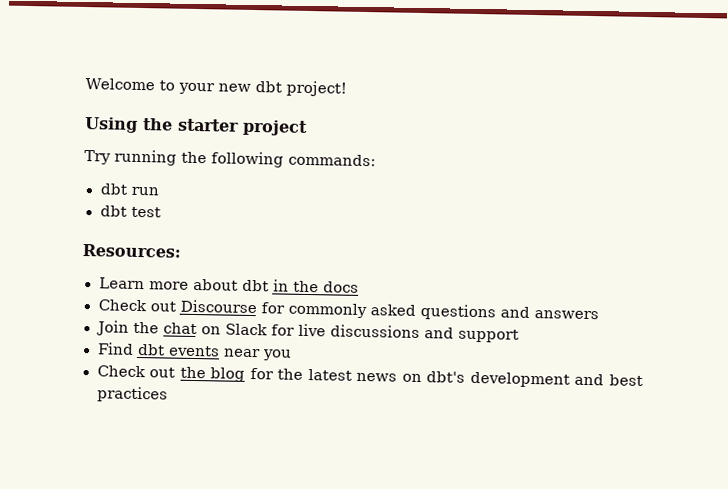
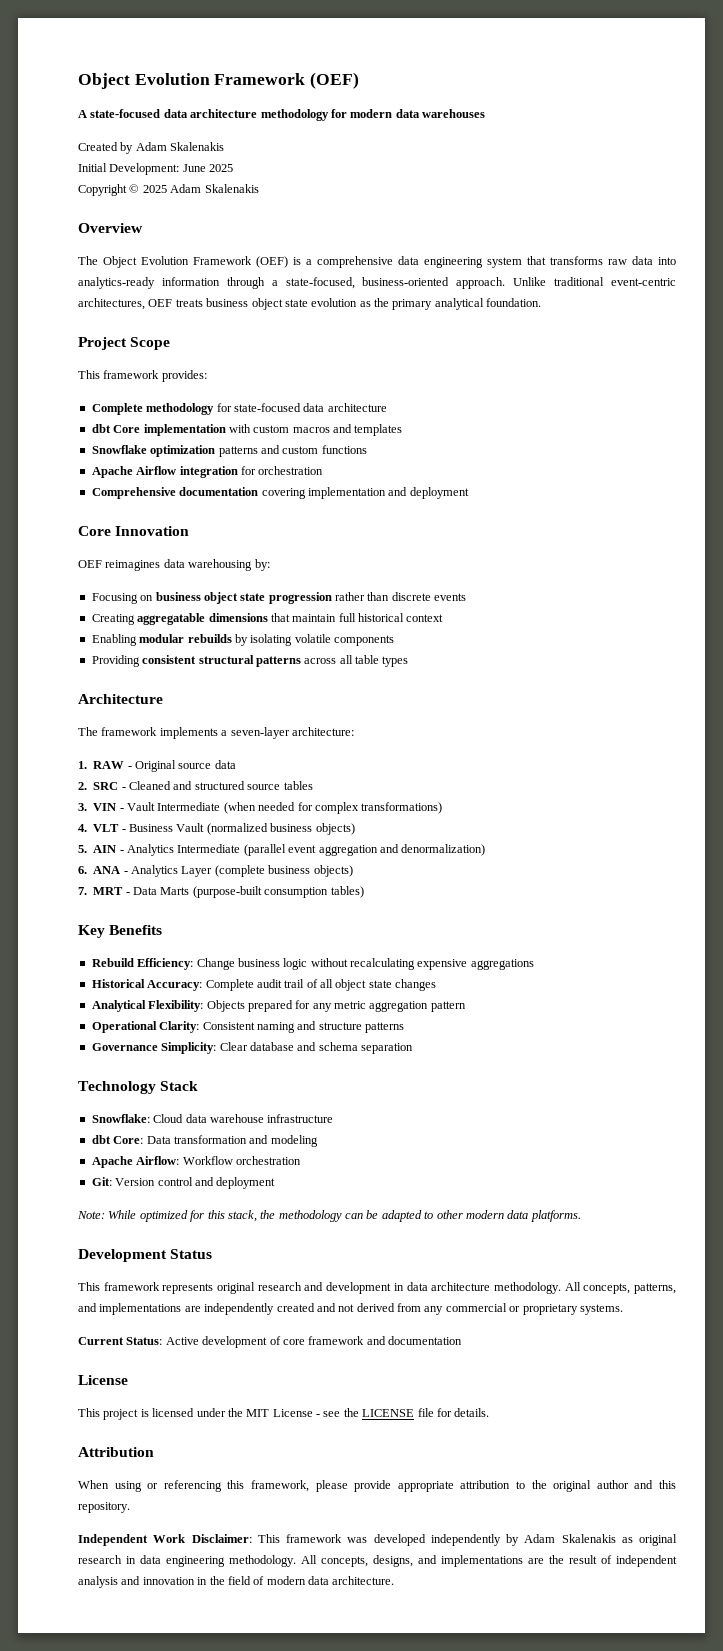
[85,78,347,97] [84,117,308,136] [84,149,376,168] [99,183,159,196] [99,205,161,218] [82,243,181,258] [98,277,359,293] [97,299,599,321] [95,320,519,343] [97,342,292,361] [96,365,644,388] [96,386,168,403] Welcome to your new dbt project! // Using the starter project // Try running the following commands: // dbt run // dbt test // Resources: // Learn more about dbt in the docs // Check out Discourse for commonly asked questions and answers // Join the chat on Slack for live discussions and support // Find dbt events near you // Check out the blog for the latest news on dbt's development and best practices -> [78,72,360,89] [78,109,485,121] [78,142,225,154] [78,163,234,175] [78,184,259,196] [78,223,143,233] [78,256,676,268] [78,277,677,289] [78,298,542,310] [78,337,171,350] [78,370,207,382] [91,403,387,415] [91,424,403,436] [91,445,367,457] [91,466,324,478] [91,487,469,499] [78,526,190,536] [78,559,270,571] [91,592,467,604] [91,613,444,625] [91,634,394,646] [91,655,409,667] [78,694,163,704] [78,727,354,739] [78,760,236,772] [78,781,313,790] [78,802,443,814] [78,823,355,835] [78,844,486,856] [78,865,353,877] [78,886,364,898] [78,925,163,938] [91,958,534,970] [91,979,437,991] [91,1000,466,1012] [91,1021,404,1033] [91,1042,413,1054] [78,1081,199,1094] [91,1114,334,1123] [91,1135,318,1147] [91,1156,301,1168] [91,1177,276,1189] [77,1210,581,1222] [78,1249,213,1262] [78,1282,676,1294] [78,1303,623,1315] [78,1336,462,1348] [78,1375,128,1385] [78,1408,490,1420] [78,1447,154,1457] [78,1480,677,1492] [78,1502,130,1513] [78,1534,677,1546] [78,1555,677,1567] [78,1576,395,1588] Object Evolution Framework (OEF) // A state-focused data architecture methodology for modern data warehouses // Created by Adam Skalenakis // Initial Development: June 2025 // Copyright © 2025 Adam Skalenakis // Overview // The Object Evolution Framework (OEF) is a comprehensive data engineering system that transforms raw data into analytics-ready information through a state-focused, business-oriented approach. Unlike traditional event-centric architectures, OEF treats business object state evolution as the primary analytical foundation. // Project Scope // This framework provides: // Complete methodology for state-focused data architecture // dbt Core implementation with custom macros and templates // Snowflake optimization patterns and custom functions // Apache Airflow integration for orchestration // Comprehensive documentation covering implementation and deployment // Core Innovation // OEF reimagines data warehousing by: // Focusing on business object state progression rather than discrete events // Creating aggregatable dimensions that maintain full historical context // Enabling modular rebuilds by isolating volatile components // Providing consistent structural patterns across all table types // Architecture // The framework implements a seven-layer architecture: // 1. RAW - Original source data // 2. SRC - Cleaned and structured source tables // 3. VIN - Vault Intermediate (when needed for complex transformations) // 4. VLT - Business Vault (normalized business objects) // 5. AIN - Analytics Intermediate (parallel event aggregation and denormalization) // 6. ANA - Analytics Layer (complete business objects) // 7. MRT - Data Marts (purpose-built consumption tables) // Key Benefits // Rebuild Efficiency: Change business logic without recalculating expensive aggregations // Historical Accuracy: Complete audit trail of all object state changes // Analytical Flexibility: Objects prepared for any metric aggregation pattern // Operational Clarity: Consistent naming and structure patterns // Governance Simplicity: Clear database and schema separation // Technology Stack // Snowflake: Cloud data warehouse infrastructure // dbt Core: Data transformation and modeling // Apache Airflow: Workflow orchestration // Git: Version control and deployment // Note: While optimized for this stack, the methodology can be adapted to other modern data platforms. // Development Status // This framework represents original research and development in data architecture methodology. All concepts, patterns, and implementations are independently created and not derived from any commercial or proprietary systems. // Current Status: Active development of core framework and documentation // License // This project is licensed under the MIT License - see the LICENSE file for details. // Attribution // When using or referencing this framework, please provide appropriate attribution to the original author and this repository. // Independent Work Disclaimer: This framework was developed independently by Adam Skalenakis as original research in data engineering methodology. All concepts, designs, and implementations are the result of independent analysis and innovation in the field of modern data architecture.

